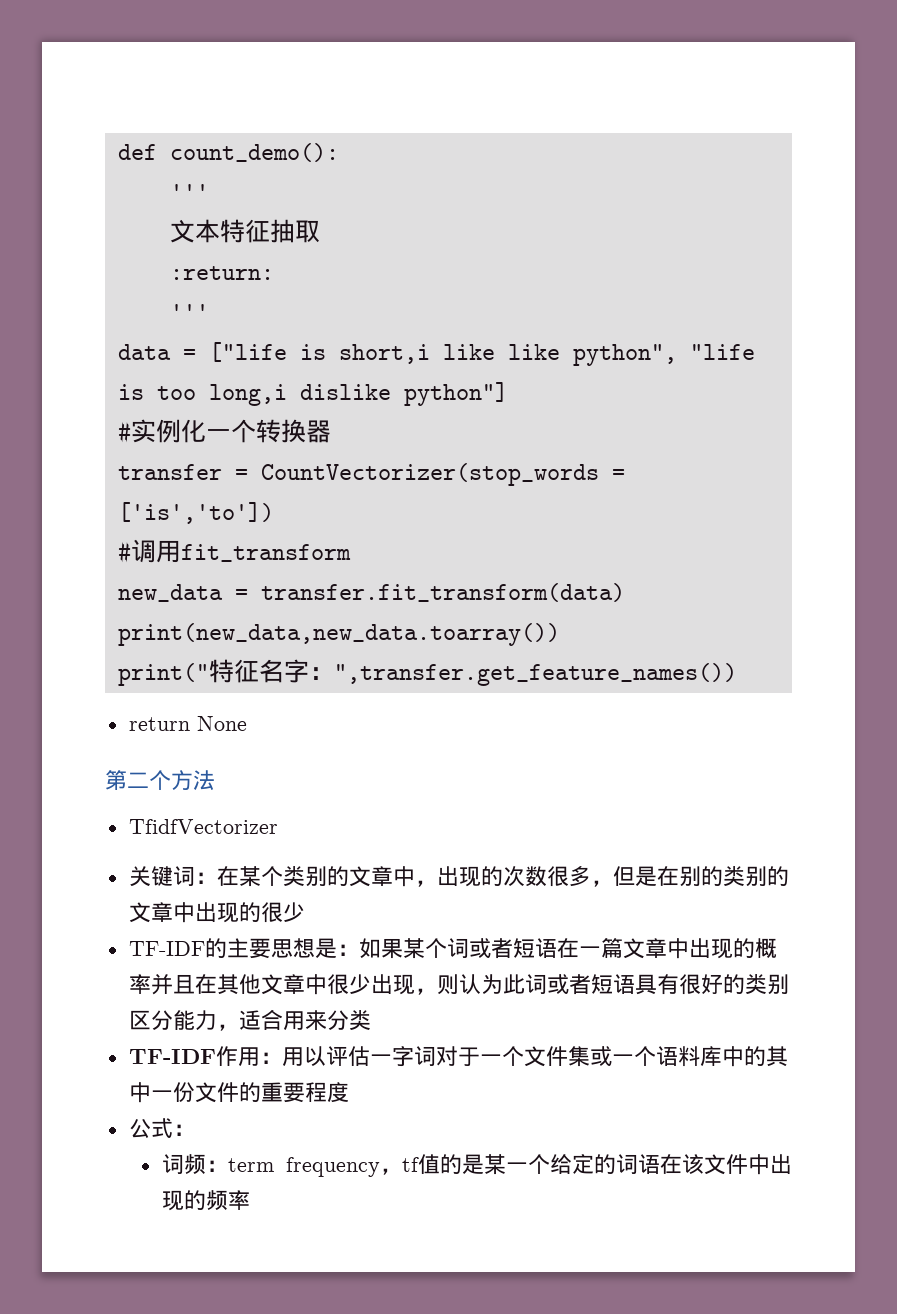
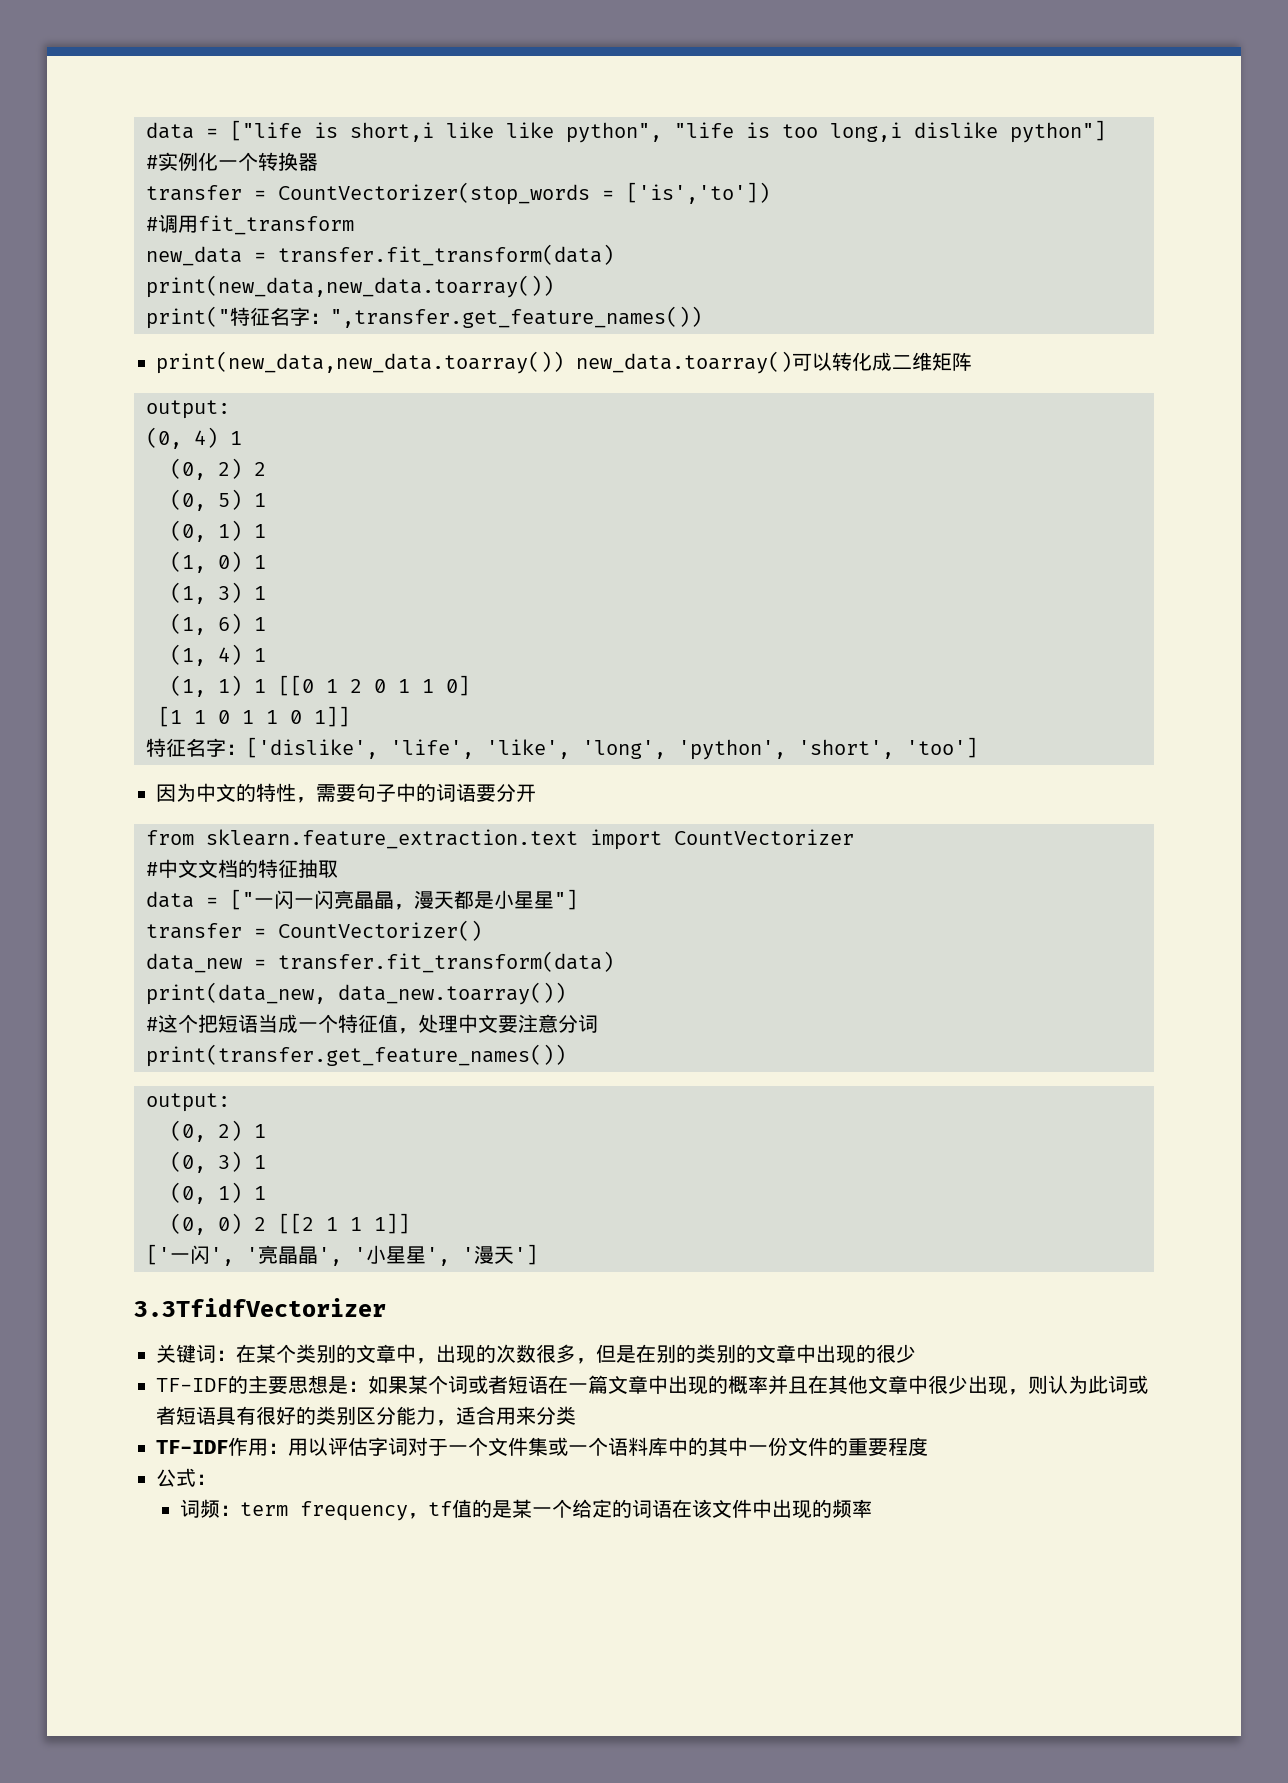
[117,143,339,162] [169,184,209,200] [169,219,320,243] [169,266,274,280] [169,304,209,320] def count_demo(): // ''' // 文本特征抽取 // :return: // ''' // -> (146, 130) none
[128,716,247,731] [105,770,215,790] [128,819,278,834] return None // 第二个方法 // TfidfVectorizer -> [156,351,972,374] [146,400,230,419] [146,427,242,449] [170,458,266,480] [170,489,266,511] [170,520,266,542] [170,551,266,573] [170,582,266,604] [170,613,266,635] [170,644,266,666] [170,675,470,697] [158,706,350,727] [146,737,978,760] [156,783,536,803] [146,829,854,850] [146,859,338,878] [146,889,578,910] [146,920,482,941] [146,951,614,973] [146,982,566,1005] [146,1014,598,1034] [146,1044,566,1067] [146,1093,230,1112] [170,1120,266,1142] [170,1151,266,1173] [170,1182,266,1204] [170,1213,410,1235] [146,1244,538,1266] [134,1298,386,1317] print(new_data,new_data.toarray()) new_data.toarray()可以转化成二维矩阵 // output: // (0, 4) 1 // (0, 2) 2 // (0, 5) 1 // (0, 1) 1 // (1, 0) 1 // (1, 3) 1 // (1, 6) 1 // (1, 4) 1 // (1, 1) 1 [[0 1 2 0 1 1 0] // [1 1 0 1 1 0 1]] // 特征名字：['dislike', 'life', 'like', 'long', 'python', 'short', 'too'] // 因为中文的特性，需要句子中的词语要分开 // from sklearn.feature_extraction.text import CountVectorizer // #中文文档的特征抽取 // data = ["一闪一闪亮晶晶，漫天都是小星星"] // transfer = CountVectorizer() // data_new = transfer.fit_transform(data) // print(data_new, data_new.toarray()) // #这个把短语当成一个特征值，处理中文要注意分词 // print(transfer.get_feature_names()) // output: // (0, 2) 1 // (0, 3) 1 // (0, 1) 1 // (0, 0) 2 [[2 1 1 1]] // ['一闪', '亮晶晶', '小星星', '漫天'] // 3.3TfidfVectorizer
[369,1054,392,1064] 一 -> (368, 1446) none

